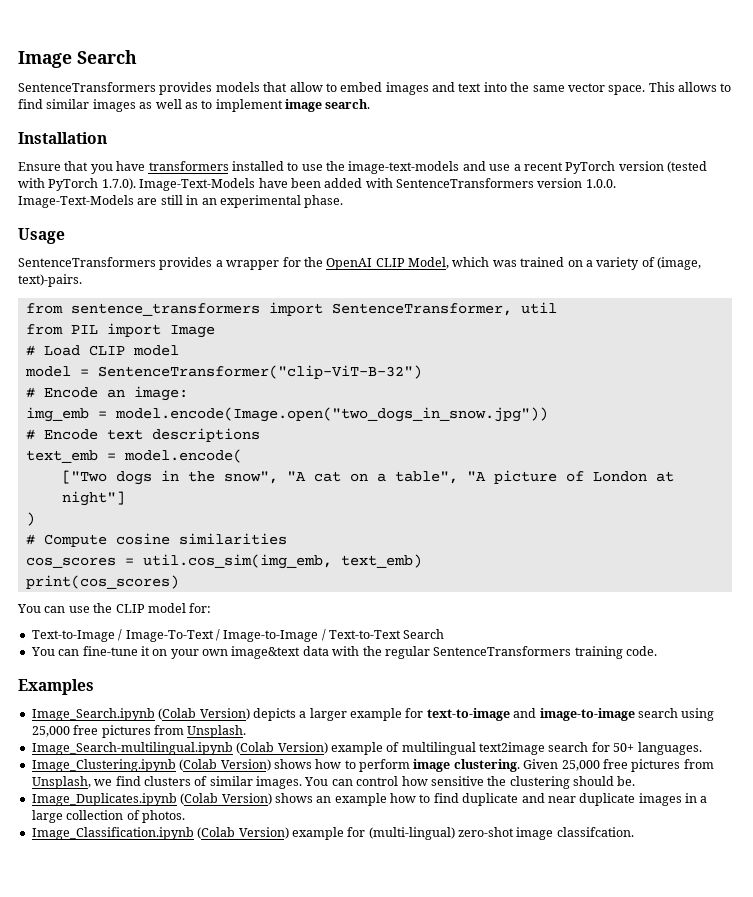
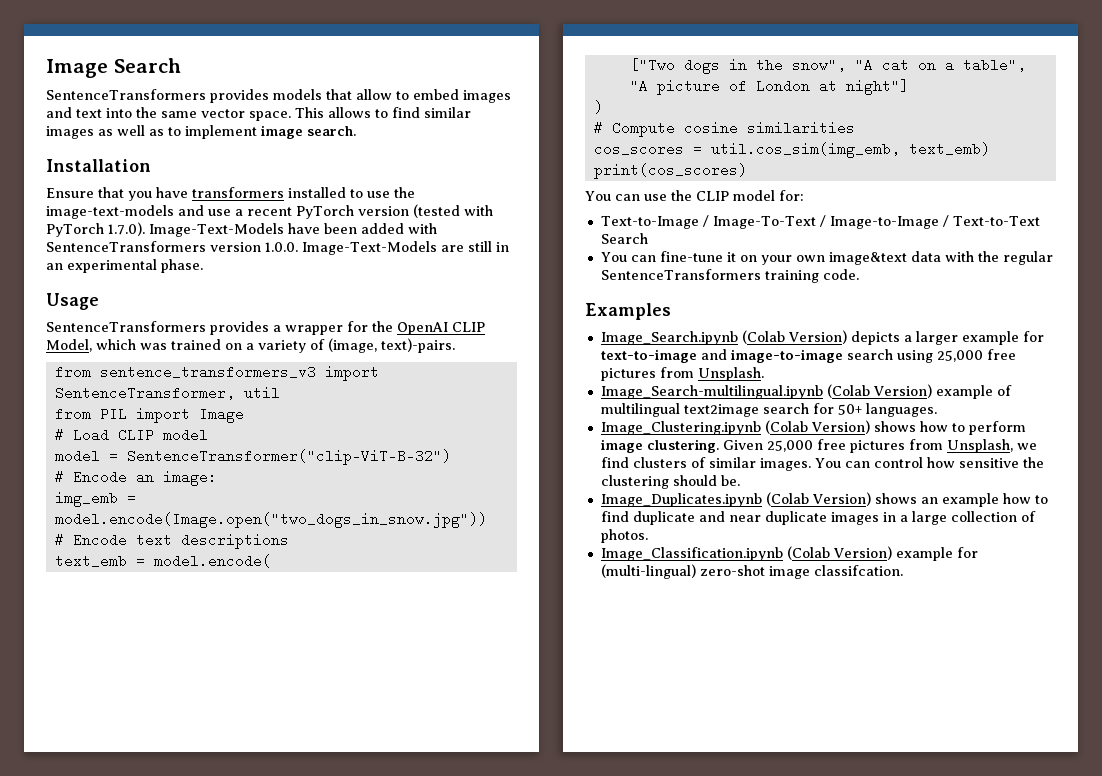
[70,303,260,316] sentence_transformers -> [99,365,316,379] sentence_transformers_v3

